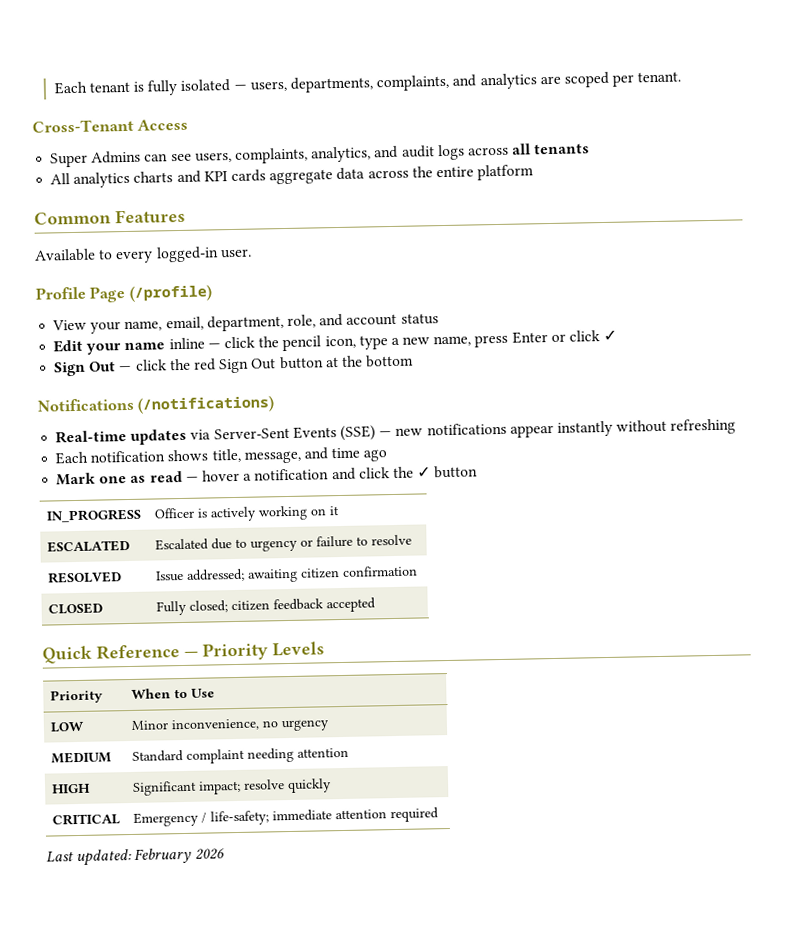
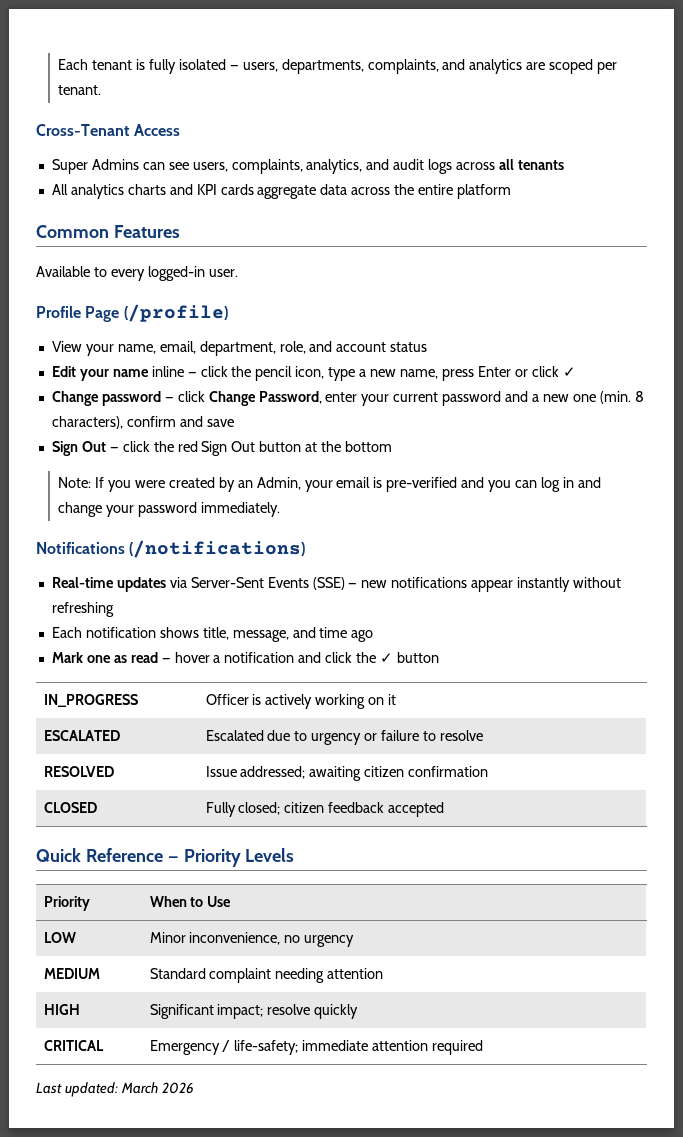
(618, 335) none -> [51,391,644,406] [51,416,234,429] // Change password — click Change Password, enter your current password and a new one (min. 8 characters), confirm and save
(415, 361) none -> [58,477,601,492] [58,502,280,517] // Note: If you were created by an Admin, your email is pre-verified and you can log in and change your password immediately.
[134,847,193,864] February -> [120,1082,158,1094] March

